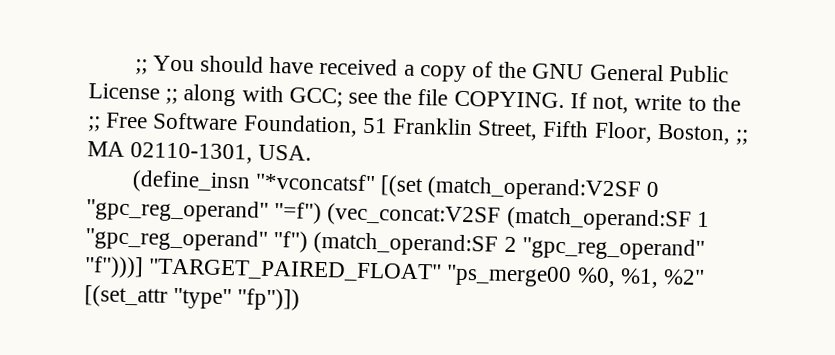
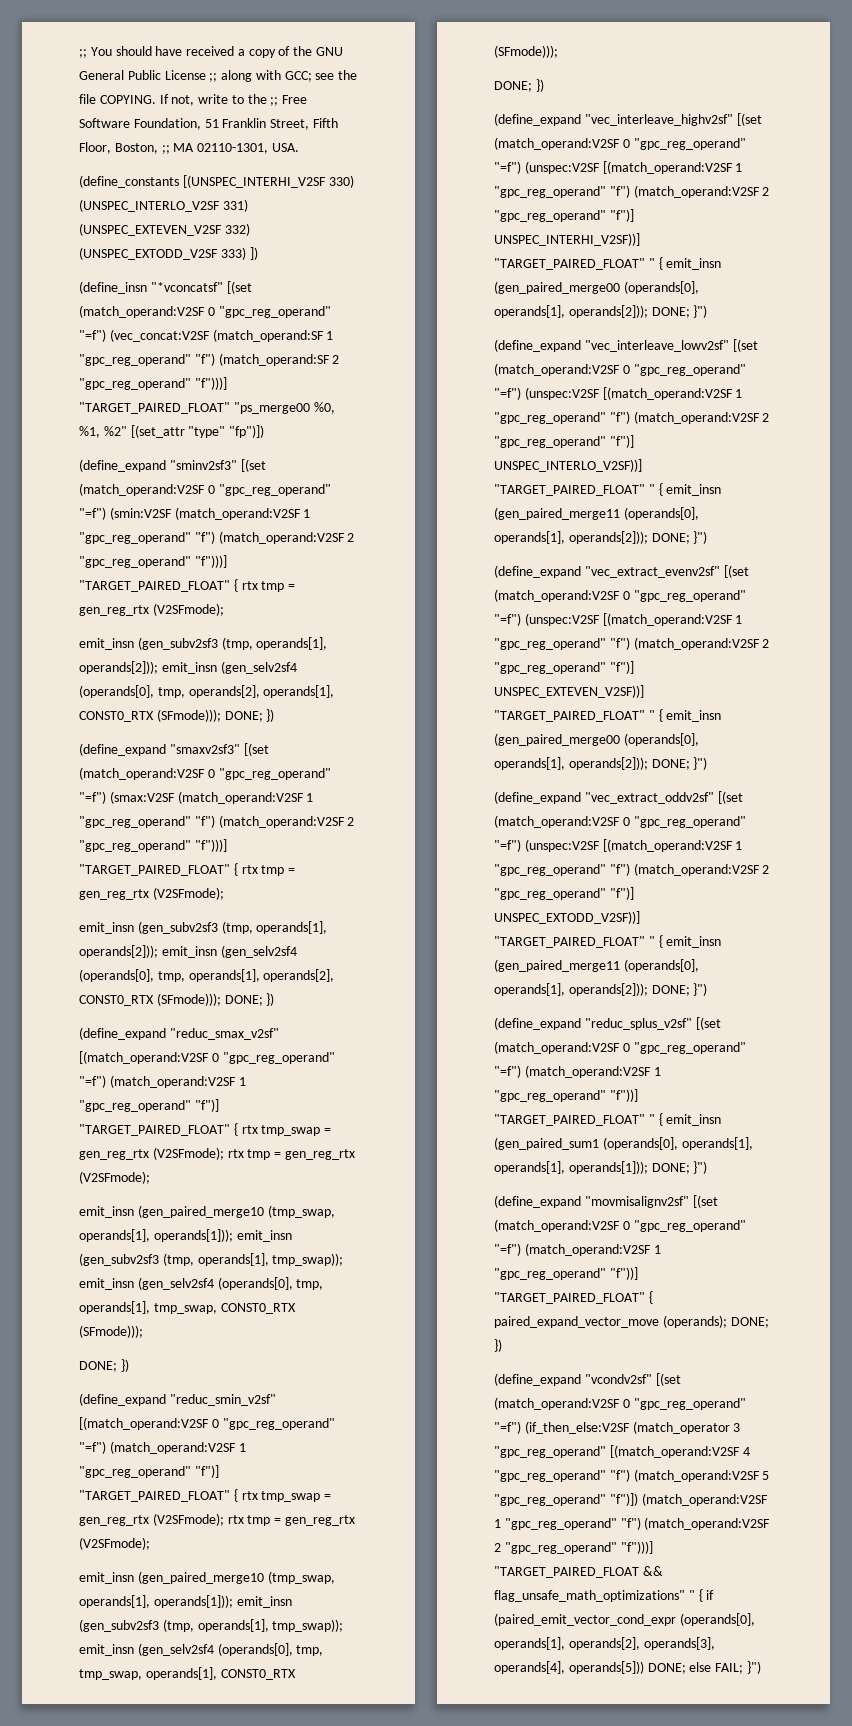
(313, 152) none -> [79,175,354,188] [79,199,248,212] [79,223,250,236] [79,247,258,260] // (define_constants [(UNSPEC_INTERHI_V2SF 330) (UNSPEC_INTERLO_V2SF 331) (UNSPEC_EXTEVEN_V2SF 332) (UNSPEC_EXTODD_V2SF 333) ])
(301, 299) none -> [79,459,266,472] [79,483,331,496] [79,507,311,520] [79,531,355,544] [79,555,227,568] [79,579,296,592] [79,603,224,616] [79,637,328,650] [79,661,297,674] [79,685,335,698] [79,709,275,722] [79,743,269,756] [79,767,331,780] [79,791,314,804] [79,815,355,828] [79,839,227,852] [79,863,296,876] [79,887,224,900] [79,921,328,934] [79,945,297,958] [79,969,335,982] [79,993,275,1006] [79,1027,279,1040] [79,1051,335,1064] [79,1075,246,1088] [79,1099,219,1112] [79,1123,332,1136] [79,1147,355,1160] [79,1171,150,1184] [79,1205,335,1218] [79,1229,292,1242] [79,1253,344,1266] [79,1277,324,1290] [79,1301,296,1314] [79,1325,143,1338] [79,1359,129,1372] [79,1393,276,1406] [79,1417,335,1430] [79,1441,246,1454] [79,1465,219,1478] [79,1489,332,1502] [79,1513,355,1526] [79,1537,150,1550] [79,1571,335,1584] [79,1595,292,1608] [79,1619,344,1632] [79,1643,324,1656] [79,1667,296,1680] [494,45,558,58] [494,79,544,92] [494,113,762,126] [494,137,746,150] [494,161,743,174] [494,185,770,198] [494,209,634,222] [494,233,640,246] [494,257,722,270] [494,281,699,294] [494,305,708,318] [494,339,758,352] [494,363,746,376] [494,387,743,400] [494,411,770,424] [494,435,634,448] [494,459,642,472] [494,483,722,496] [494,507,699,520] [494,531,708,544] [494,565,749,578] [494,589,746,602] [494,613,743,626] [494,637,770,650] [494,661,634,674] [494,685,644,698] [494,709,722,722] [494,733,699,746] [494,757,708,770] [494,791,743,804] [494,815,746,828] [494,839,743,852] [494,863,770,876] [494,887,634,900] [494,911,640,924] [494,935,722,948] [494,959,699,972] [494,983,708,996] [494,1017,721,1030] [494,1041,746,1054] [494,1065,661,1078] [494,1089,638,1102] [494,1113,722,1126] [494,1137,753,1150] [494,1161,708,1174] [494,1195,718,1208] [494,1219,746,1232] [494,1243,661,1256] [494,1267,638,1280] [494,1291,653,1304] [494,1315,769,1328] [494,1339,502,1352] [494,1373,681,1386] [494,1397,746,1410] [494,1421,741,1434] [494,1445,750,1458] [494,1469,770,1482] [494,1493,768,1506] [494,1517,771,1530] [494,1541,653,1554] [494,1566,663,1578] [494,1589,715,1602] [494,1613,755,1626] [494,1637,715,1650] [494,1661,761,1674] // (define_expand "sminv2sf3" [(set (match_operand:V2SF 0 "gpc_reg_operand" "=f") (smin:V2SF (match_operand:V2SF 1 "gpc_reg_operand" "f") (match_operand:V2SF 2 "gpc_reg_operand" "f")))] "TARGET_PAIRED_FLOAT" { rtx tmp = gen_reg_rtx (V2SFmode); // emit_insn (gen_subv2sf3 (tmp, operands[1], operands[2])); emit_insn (gen_selv2sf4 (operands[0], tmp, operands[2], operands[1], CONST0_RTX (SFmode))); DONE; }) // (define_expand "smaxv2sf3" [(set (match_operand:V2SF 0 "gpc_reg_operand" "=f") (smax:V2SF (match_operand:V2SF 1 "gpc_reg_operand" "f") (match_operand:V2SF 2 "gpc_reg_operand" "f")))] "TARGET_PAIRED_FLOAT" { rtx tmp = gen_reg_rtx (V2SFmode); // emit_insn (gen_subv2sf3 (tmp, operands[1], operands[2])); emit_insn (gen_selv2sf4 (operands[0], tmp, operands[1], operands[2], CONST0_RTX (SFmode))); DONE; }) // (define_expand "reduc_smax_v2sf" [(match_operand:V2SF 0 "gpc_reg_operand" "=f") (match_operand:V2SF 1 "gpc_reg_operand" "f")] "TARGET_PAIRED_FLOAT" { rtx tmp_swap = gen_reg_rtx (V2SFmode); rtx tmp = gen_reg_rtx (V2SFmode); // emit_insn (gen_paired_merge10 (tmp_swap, operands[1], operands[1])); emit_insn (gen_subv2sf3 (tmp, operands[1], tmp_swap)); emit_insn (gen_selv2sf4 (operands[0], tmp, operands[1], tmp_swap, CONST0_RTX (SFmode))); // DONE; }) // (define_expand "reduc_smin_v2sf" [(match_operand:V2SF 0 "gpc_reg_operand" "=f") (match_operand:V2SF 1 "gpc_reg_operand" "f")] "TARGET_PAIRED_FLOAT" { rtx tmp_swap = gen_reg_rtx (V2SFmode); rtx tmp = gen_reg_rtx (V2SFmode); // emit_insn (gen_paired_merge10 (tmp_swap, operands[1], operands[1])); emit_insn (gen_subv2sf3 (tmp, operands[1], tmp_swap)); emit_insn (gen_selv2sf4 (operands[0], tmp, tmp_swap, operands[1], CONST0_RTX (SFmode))); // DONE; }) // (define_expand "vec_interleave_highv2sf" [(set (match_operand:V2SF 0 "gpc_reg_operand" "=f") (unspec:V2SF [(match_operand:V2SF 1 "gpc_reg_operand" "f") (match_operand:V2SF 2 "gpc_reg_operand" "f")] UNSPEC_INTERHI_V2SF))] "TARGET_PAIRED_FLOAT" " { emit_insn (gen_paired_merge00 (operands[0], operands[1], operands[2])); DONE; }") // (define_expand "vec_interleave_lowv2sf" [(set (match_operand:V2SF 0 "gpc_reg_operand" "=f") (unspec:V2SF [(match_operand:V2SF 1 "gpc_reg_operand" "f") (match_operand:V2SF 2 "gpc_reg_operand" "f")] UNSPEC_INTERLO_V2SF))] "TARGET_PAIRED_FLOAT" " { emit_insn (gen_paired_merge11 (operands[0], operands[1], operands[2])); DONE; }") // (define_expand "vec_extract_evenv2sf" [(set (match_operand:V2SF 0 "gpc_reg_operand" "=f") (unspec:V2SF [(match_operand:V2SF 1 "gpc_reg_operand" "f") (match_operand:V2SF 2 "gpc_reg_operand" "f")] UNSPEC_EXTEVEN_V2SF))] "TARGET_PAIRED_FLOAT" " { emit_insn (gen_paired_merge00 (operands[0], operands[1], operands[2])); DONE; }") // (define_expand "vec_extract_oddv2sf" [(set (match_operand:V2SF 0 "gpc_reg_operand" "=f") (unspec:V2SF [(match_operand:V2SF 1 "gpc_reg_operand" "f") (match_operand:V2SF 2 "gpc_reg_operand" "f")] UNSPEC_EXTODD_V2SF))] "TARGET_PAIRED_FLOAT" " { emit_insn (gen_paired_merge11 (operands[0], operands[1], operands[2])); DONE; }") // (define_expand "reduc_splus_v2sf" [(set (match_operand:V2SF 0 "gpc_reg_operand" "=f") (match_operand:V2SF 1 "gpc_reg_operand" "f"))] "TARGET_PAIRED_FLOAT" " { emit_insn (gen_paired_sum1 (operands[0], operands[1], operands[1], operands[1])); DONE; }") // (define_expand "movmisalignv2sf" [(set (match_operand:V2SF 0 "gpc_reg_operand" "=f") (match_operand:V2SF 1 "gpc_reg_operand" "f"))] "TARGET_PAIRED_FLOAT" { paired_expand_vector_move (operands); DONE; }) // (define_expand "vcondv2sf" [(set (match_operand:V2SF 0 "gpc_reg_operand" "=f") (if_then_else:V2SF (match_operator 3 "gpc_reg_operand" [(match_operand:V2SF 4 "gpc_reg_operand" "f") (match_operand:V2SF 5 "gpc_reg_operand" "f")]) (match_operand:V2SF 1 "gpc_reg_operand" "f") (match_operand:V2SF 2 "gpc_reg_operand" "f")))] "TARGET_PAIRED_FLOAT && flag_unsafe_math_optimizations" " { if (paired_emit_vector_cond_expr (operands[0], operands[1], operands[2], operands[3], operands[4], operands[5])) DONE; else FAIL; }")

